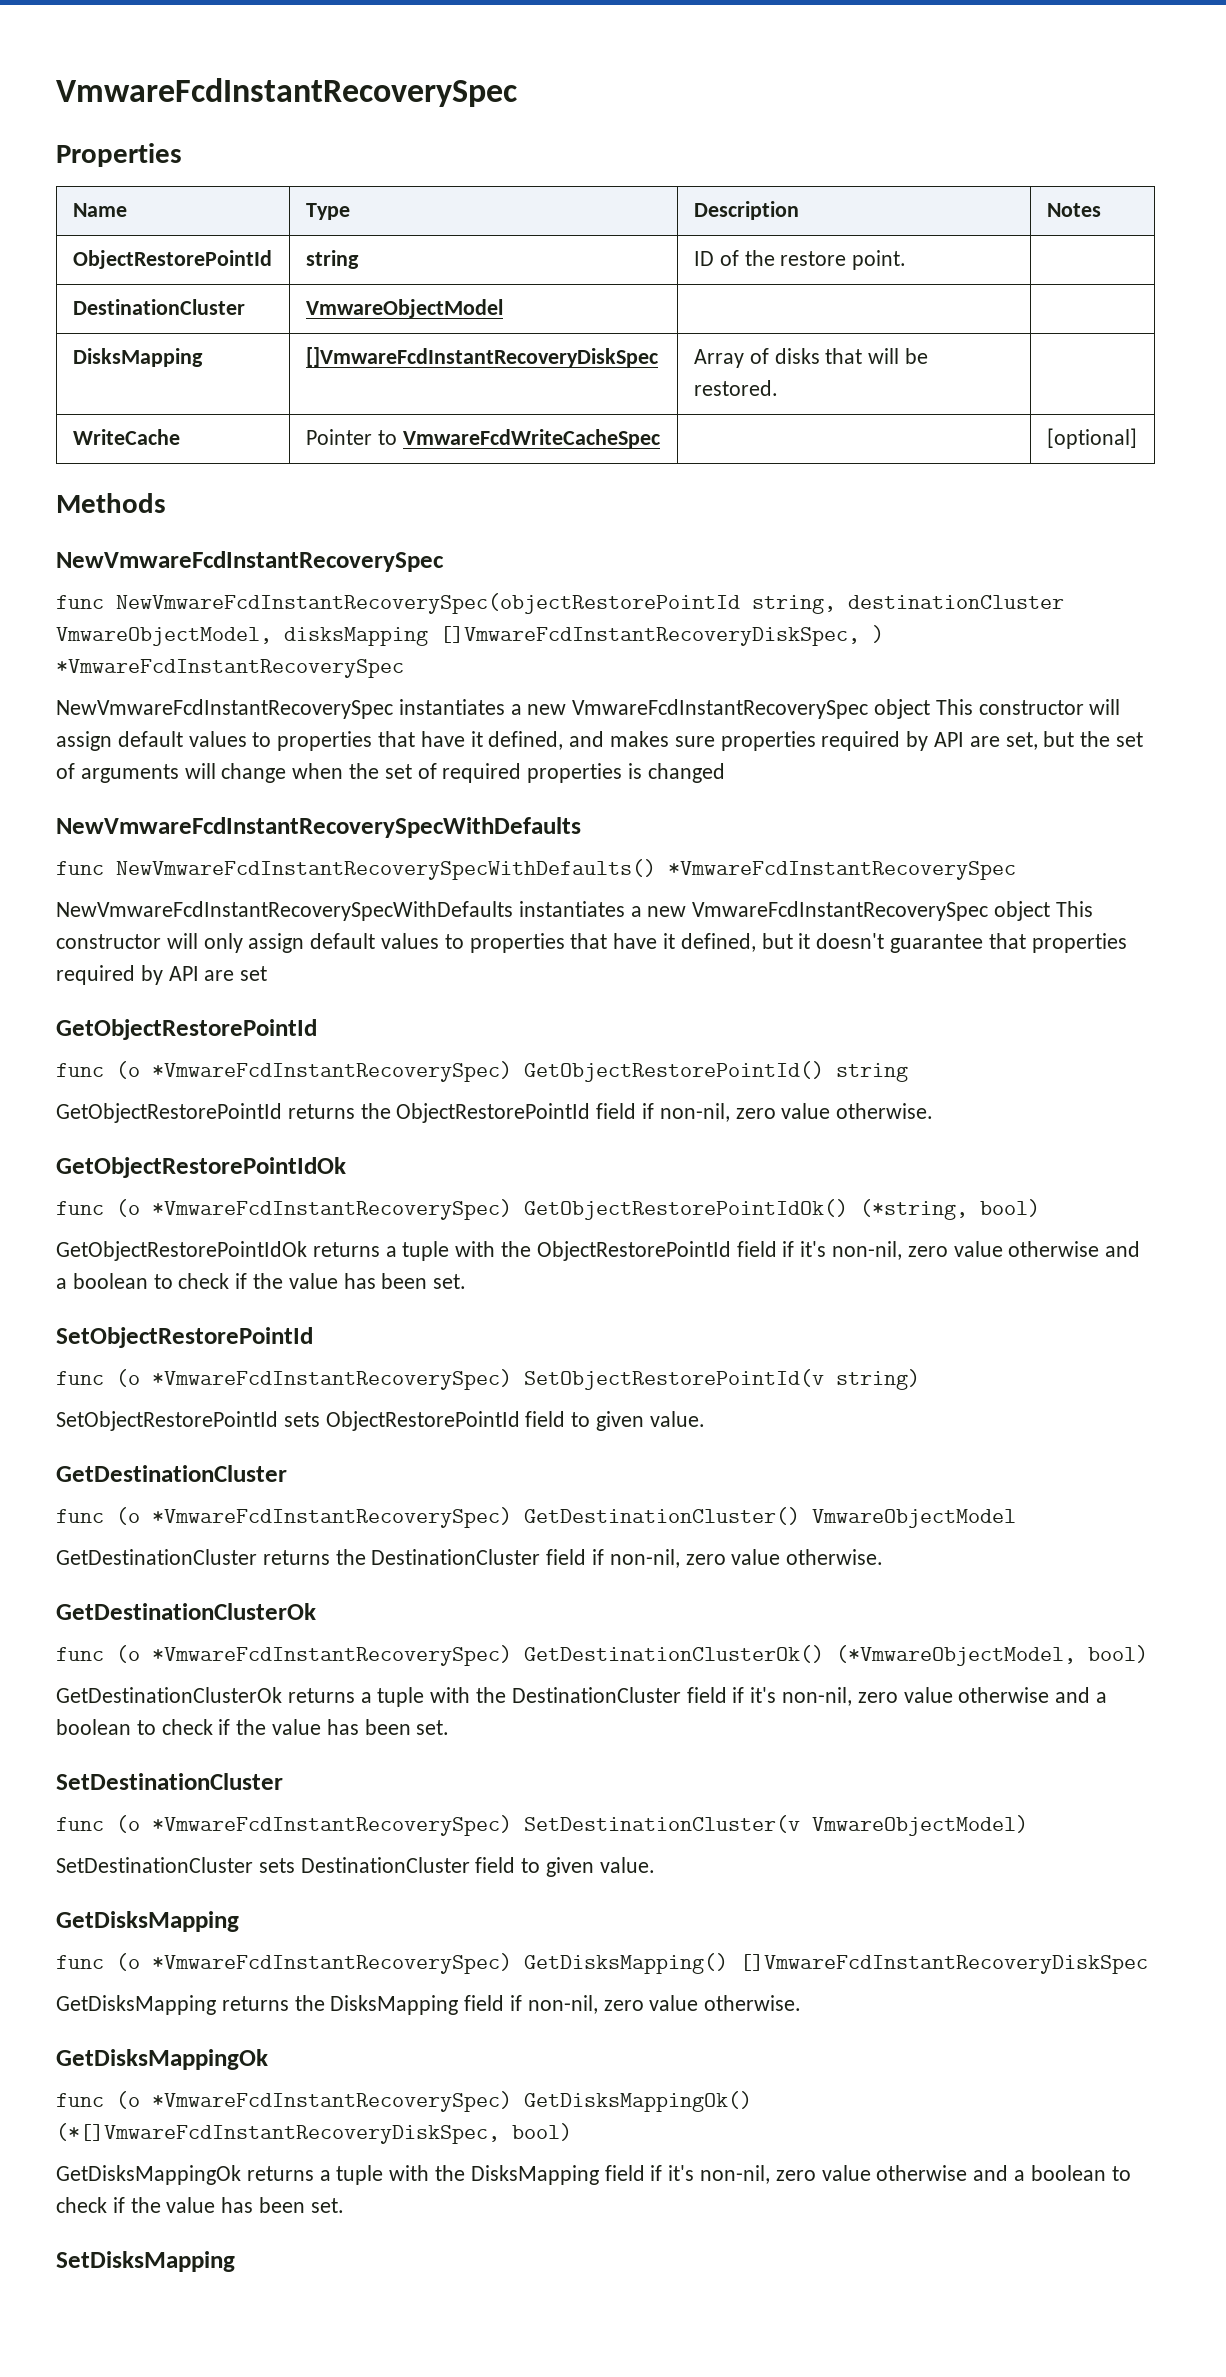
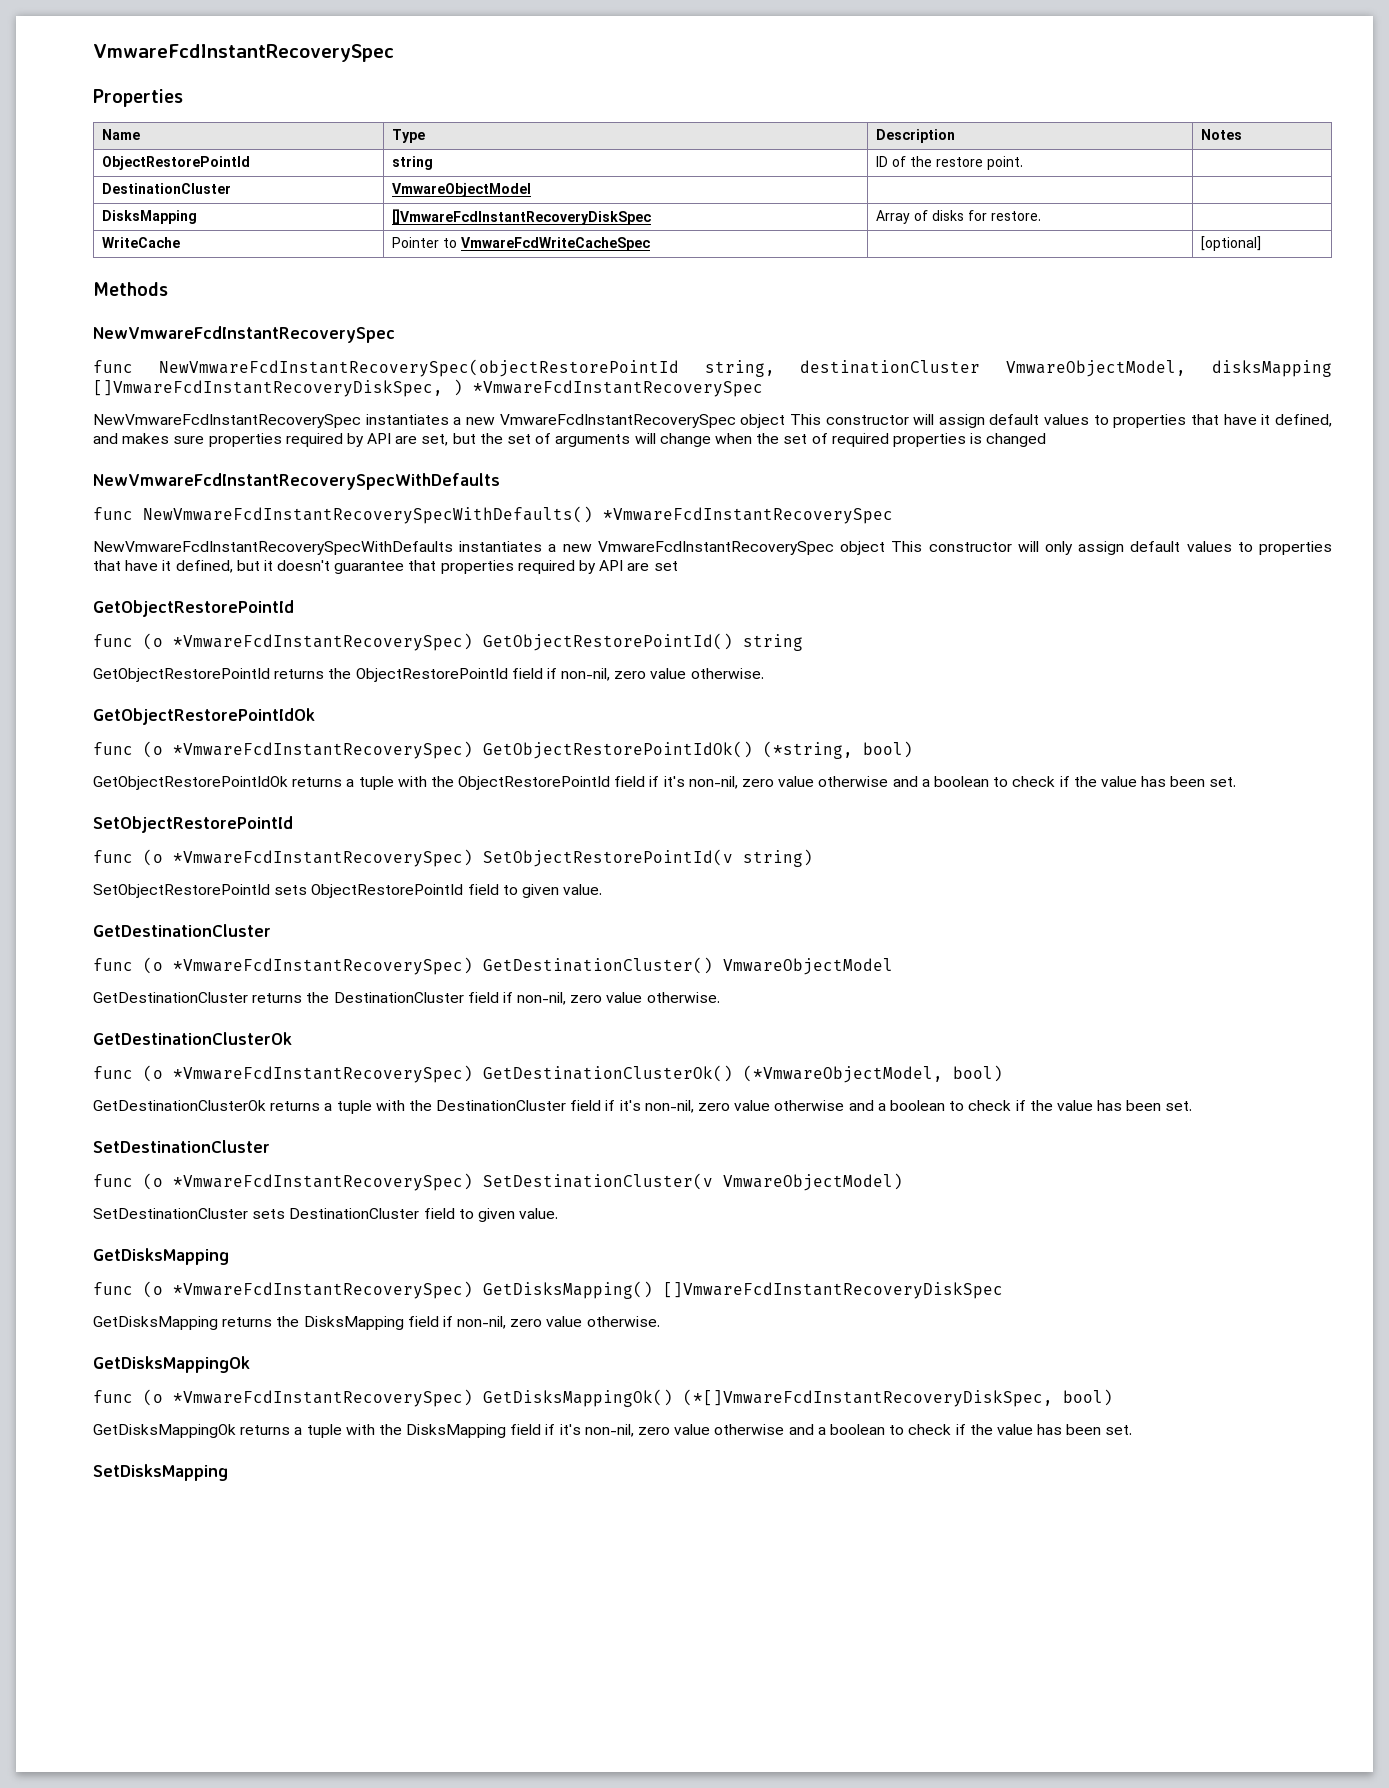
[825,348,928,364] [693,380,778,396] that will be restored. -> [968,210,1042,221] for restore.

